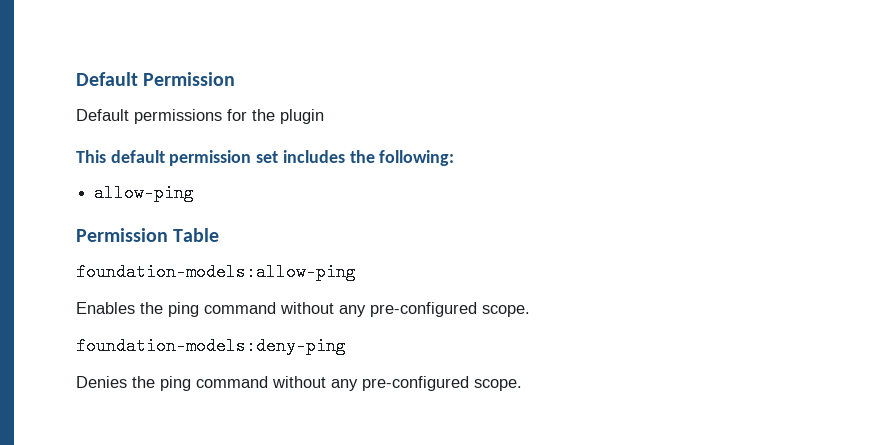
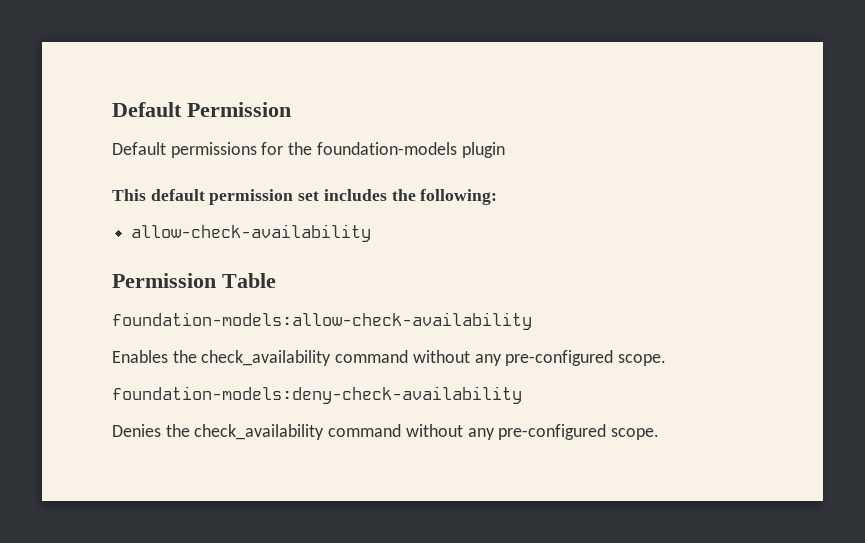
(275, 115) none -> [316,142,457,155] foundation-models
[94,184,195,202] allow-ping -> [131,224,372,242] allow-check-availability
[76,263,356,281] foundation-models:allow-ping -> [112,312,532,330] foundation-models:allow-check-availability
[168,302,199,317] ping -> [201,350,332,366] check_availability
[76,337,346,355] foundation-models:deny-ping -> [112,386,522,404] foundation-models:deny-check-availability
[160,376,191,391] ping -> [194,424,325,440] check_availability

